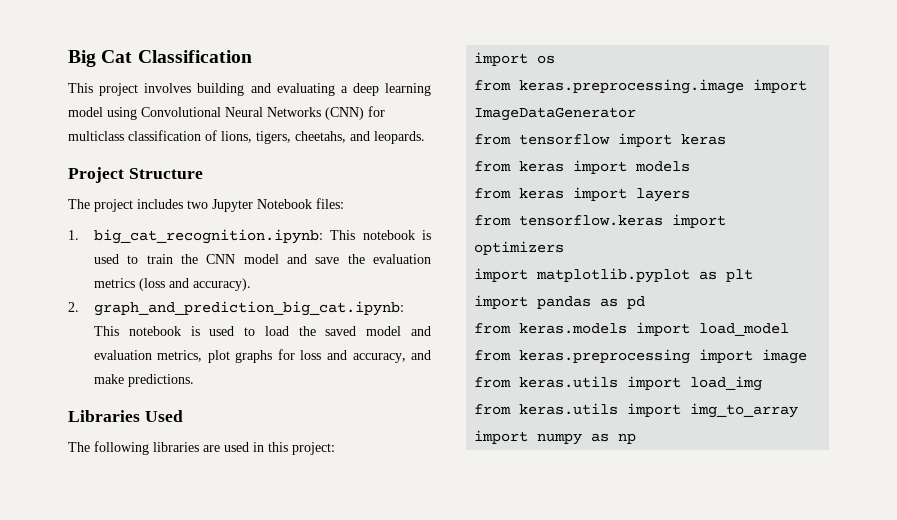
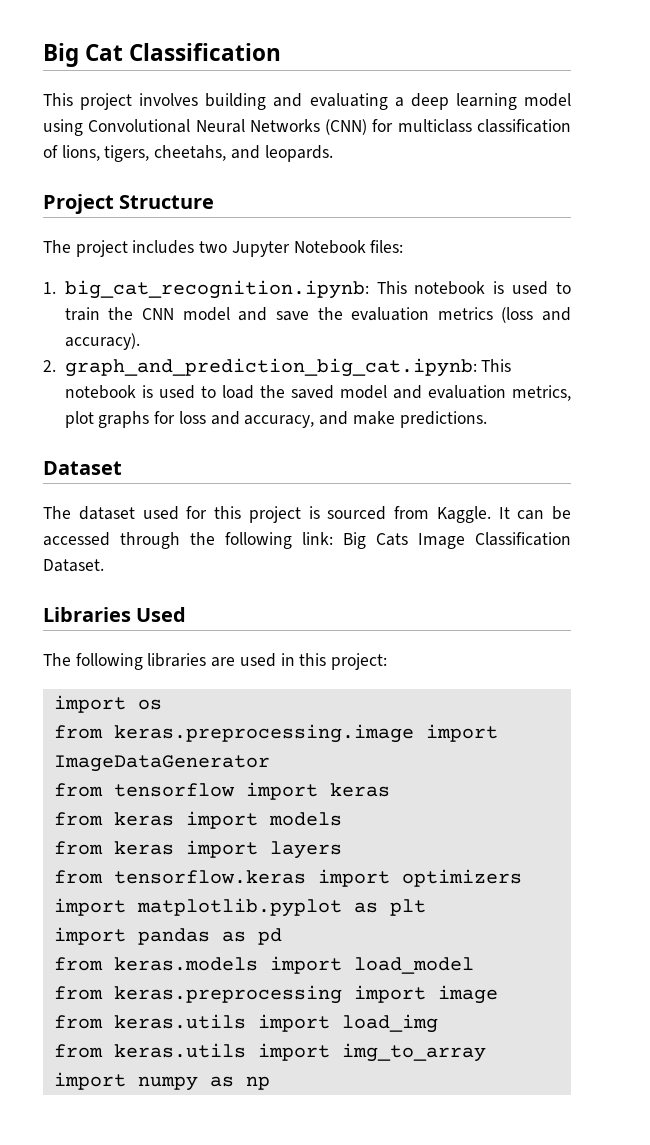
(194, 380) none -> [43,461,122,475] [43,506,571,523] [43,532,571,549] [43,559,104,572] // Dataset // The dataset used for this project is sourced from Kaggle. It can be accessed through the following link: Big Cats Image Classification Dataset.

